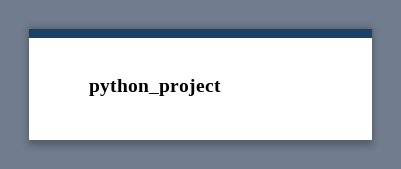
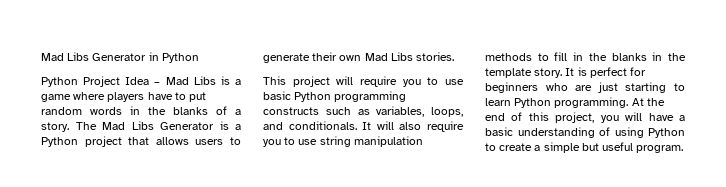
[89,79,221,96] python_project -> [41,52,199,63] [41,76,241,87] [41,92,207,102] [41,106,241,115] [41,121,241,132] [41,136,241,147] [263,52,455,63] [263,76,464,87] [263,91,407,102] [263,106,463,117] [263,121,464,132] [263,136,423,147] [485,52,686,61] [485,67,647,78] [485,82,685,93] [485,97,665,108] [485,112,685,123] [485,127,685,138] [485,142,684,153] Mad Libs Generator in Python // Python Project Idea – Mad Libs is a game where players have to put random words in the blanks of a story. The Mad Libs Generator is a Python project that allows users to generate their own Mad Libs stories. // This project will require you to use basic Python programming constructs such as variables, loops, and conditionals. It will also require you to use string manipulation methods to fill in the blanks in the template story. It is perfect for beginners who are just starting to learn Python programming. At the end of this project, you will have a basic understanding of using Python to create a simple but useful program.

